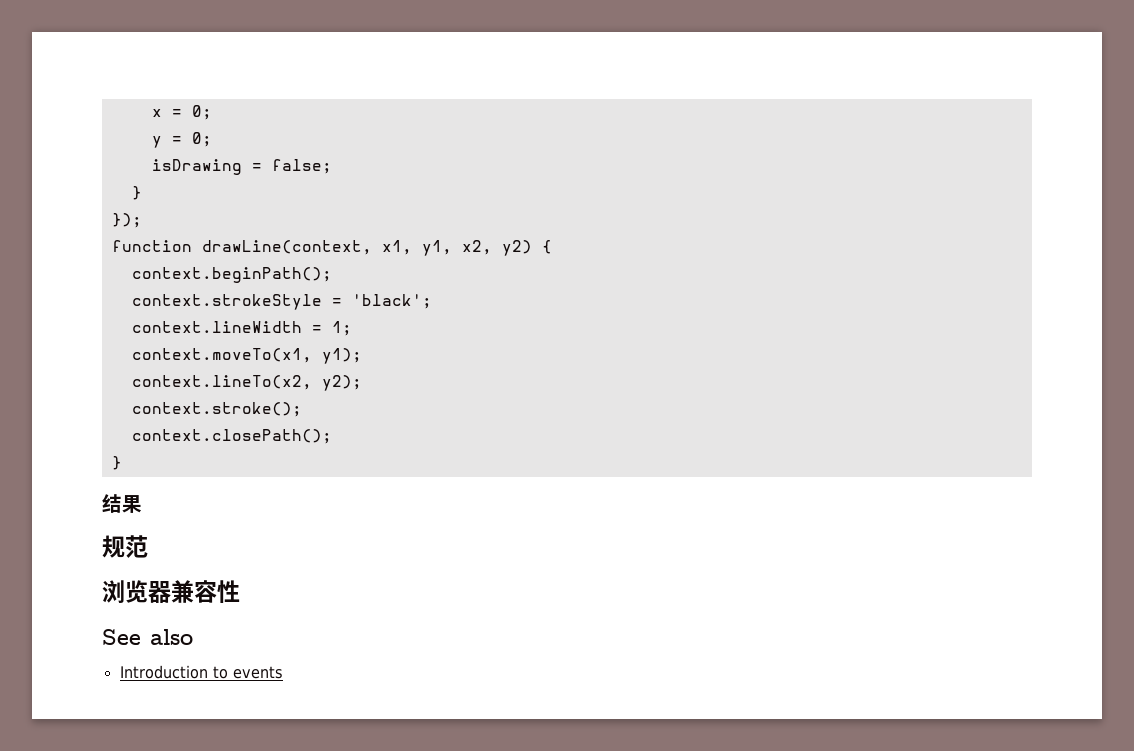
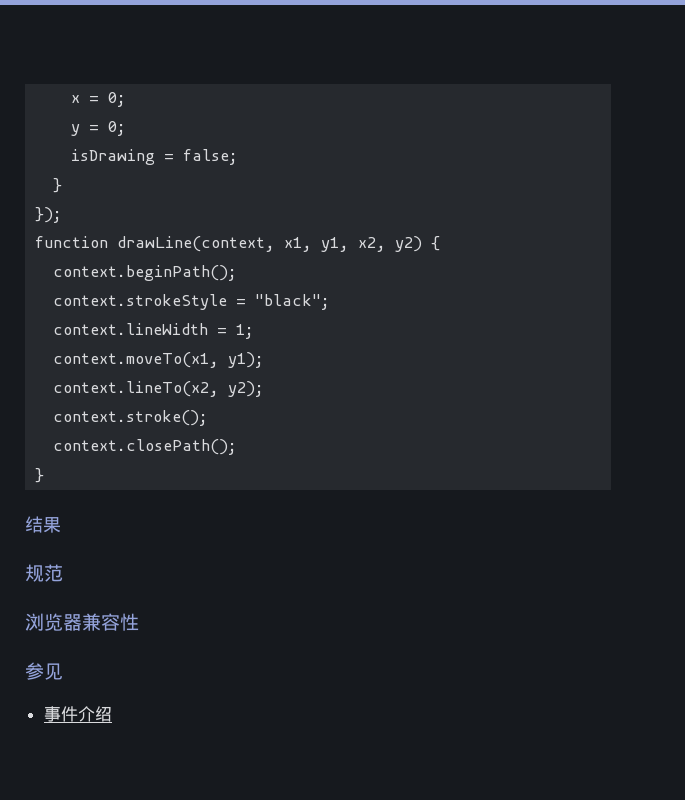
[351,294,432,309] 'black'; -> [255,294,331,310] "black";
[102,629,193,645] [119,665,283,679] See also // Introduction to events -> [25,662,63,680] [43,706,112,722] 参见 // 事件介绍

